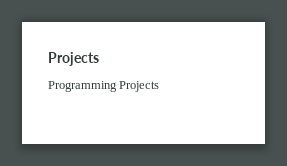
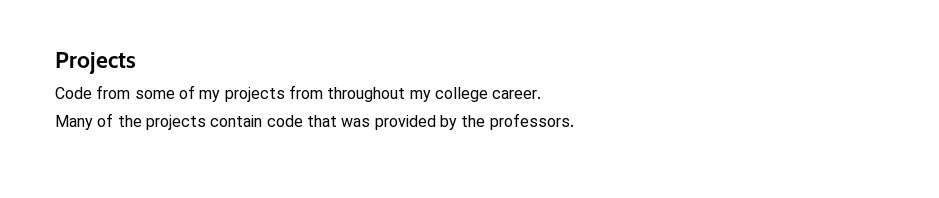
[48,81,160,92] Programming Projects -> [55,85,542,102] [55,113,574,130] Code from some of my projects from throughout my college career. // Many of the projects contain code that was provided by the professors.

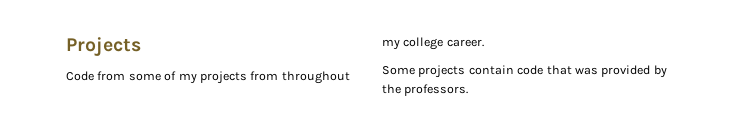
[55,113,142,130] Many of the -> [382,66,415,75] Some

